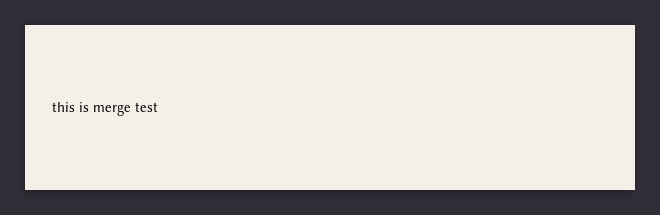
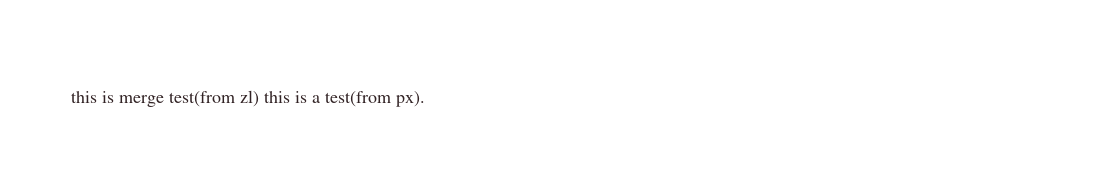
[135,102,158,112] test -> [169,90,425,107] test(from zl) this is a test(from px).

